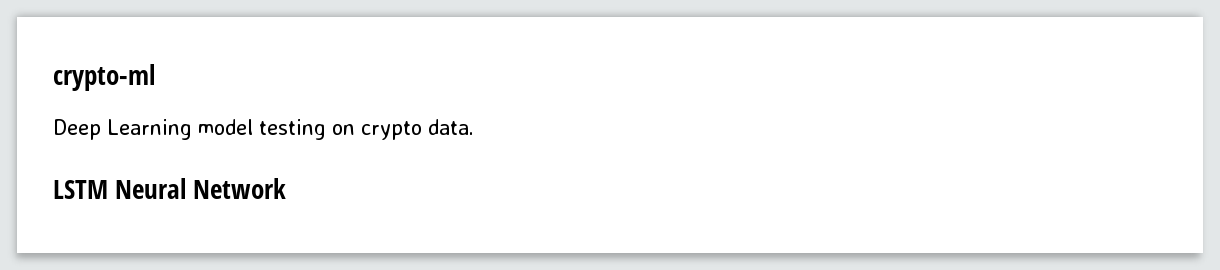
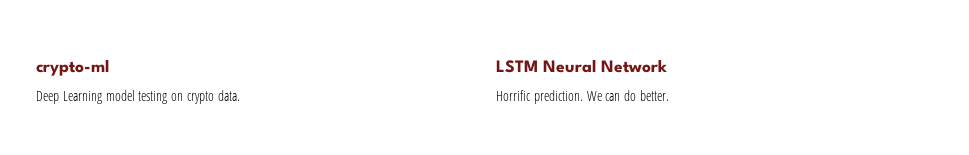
(287, 188) none -> [496,90,669,104] // Horrific prediction. We can do better.

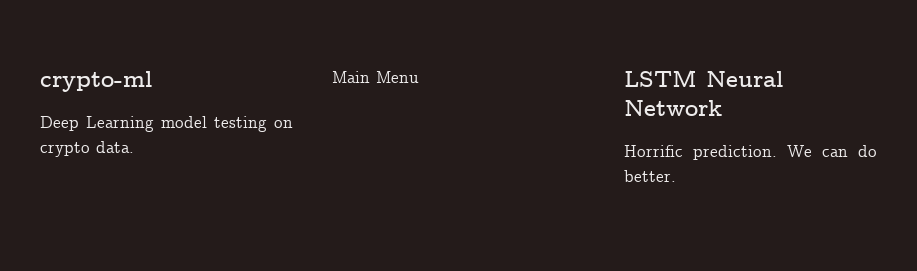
(240, 95) none -> [332,71,419,83] // Main Menu

